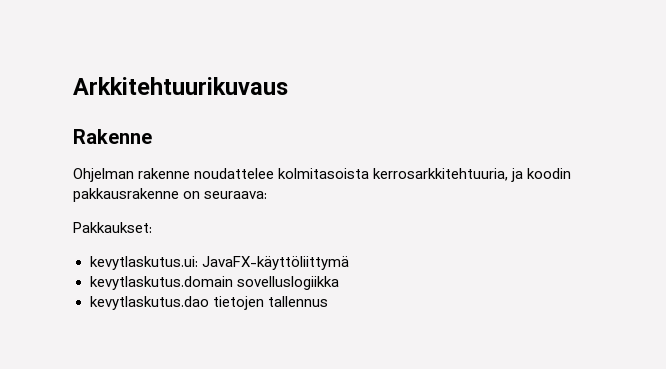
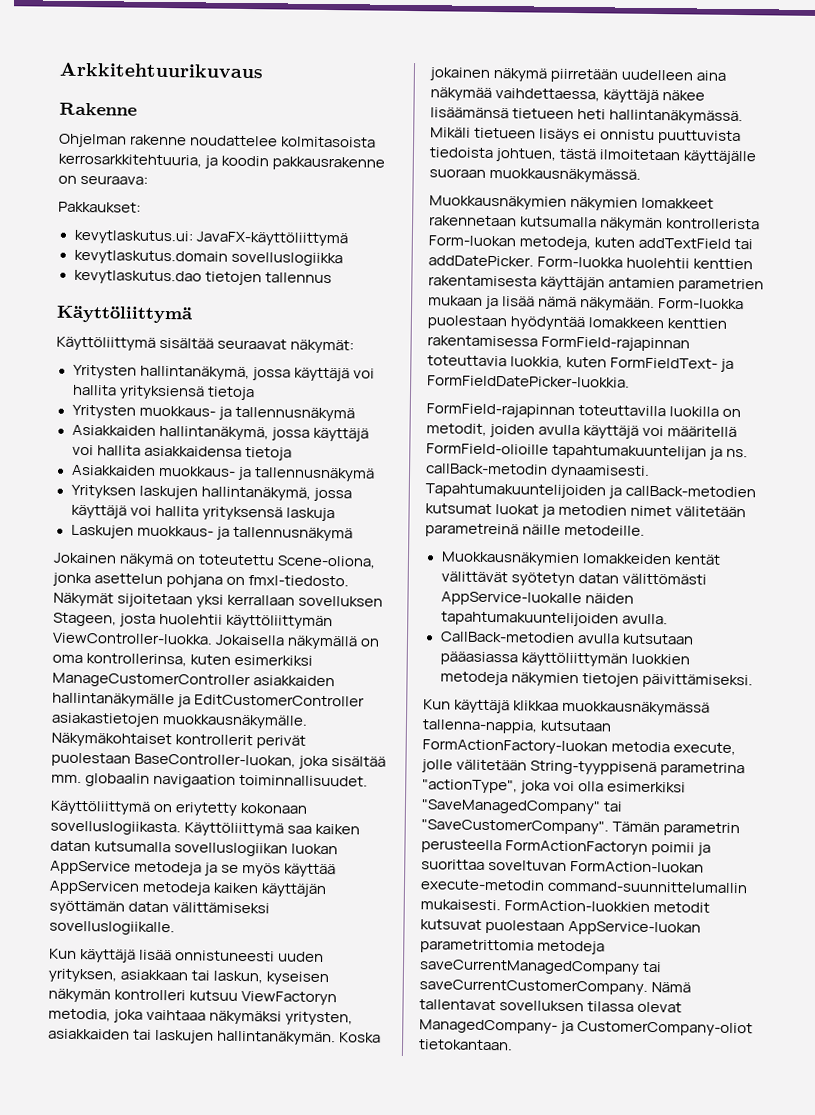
(328, 301) none -> [56,305,194,324] [56,336,355,354] [72,364,375,382] [71,384,255,401] [71,404,355,422] [71,424,369,442] [71,444,292,461] [70,464,375,482] [70,484,352,502] [70,504,335,522] [70,524,353,542] [53,552,377,569] [52,572,350,588] [53,592,384,608] [53,612,334,630] [52,632,381,650] [52,653,314,667] [52,672,336,689] [52,692,366,708] [51,712,309,729] [51,732,307,749] [51,752,387,770] [51,773,369,788] [50,800,308,816] [50,820,361,837] [50,840,339,857] [50,860,337,878] [49,880,328,898] [49,900,271,915] [49,920,175,936] [49,948,325,963] [48,968,330,986] [48,988,338,1006] [48,1008,354,1026] [48,1028,382,1046] [429,67,727,83] [430,87,706,104] [430,107,744,125] [430,127,742,145] [429,147,757,165] [429,167,642,183] [429,195,715,211] [429,215,761,232] [428,235,754,251] [428,255,754,270] [428,275,765,293] [428,295,745,312] [427,315,728,331] [427,335,691,352] [427,355,735,372] [427,375,630,388] [426,403,742,419] [426,423,738,439] [426,443,749,460] [426,463,651,479] [425,483,757,499] [425,503,747,518] [425,523,646,538] [440,551,721,567] [440,571,707,587] [440,591,634,607] [440,611,668,627] [439,631,694,645] [439,651,690,667] [439,671,753,689] [423,699,711,716] [422,719,613,734] [422,739,737,756] [421,759,746,777] [422,779,687,794] [421,799,624,815] [421,819,741,837] [421,839,712,856] [421,859,705,873] [420,879,749,894] [420,899,711,913] [420,919,702,936] [420,939,606,955] [419,959,663,975] [419,979,692,995] [419,999,683,1013] [419,1019,754,1037] [418,1039,513,1051] // Käyttöliittymä // Käyttöliittymä sisältää seuraavat näkymät: // Yritysten hallintanäkymä, jossa käyttäjä voi hallita yrityksiensä tietoja // Yritysten muokkaus- ja tallennusnäkymä // Asiakkaiden hallintanäkymä, jossa käyttäjä voi hallita asiakkaidensa tietoja // Asiakkaiden muokkaus- ja tallennusnäkymä // Yrityksen laskujen hallintanäkymä, jossa käyttäjä voi hallita yrityksensä laskuja // Laskujen muokkaus- ja tallennusnäkymä // Jokainen näkymä on toteutettu Scene-oliona, jonka asettelun pohjana on fmxl-tiedosto. Näkymät sijoitetaan yksi kerrallaan sovelluksen Stageen, josta huolehtii käyttöliittymän ViewController-luokka. Jokaisella näkymällä on oma kontrollerinsa, kuten esimerkiksi ManageCustomerController asiakkaiden hallintanäkymälle ja EditCustomerController asiakastietojen muokkausnäkymälle. Näkymäkohtaiset kontrollerit perivät puolestaan BaseController-luokan, joka sisältää mm. globaalin navigaation toiminnallisuudet. // Käyttöliittymä on eriytetty kokonaan sovelluslogiikasta. Käyttöliittymä saa kaiken datan kutsumalla sovelluslogiikan luokan AppService metodeja ja se myös käyttää AppServicen metodeja kaiken käyttäjän syöttämän datan välittämiseksi sovelluslogiikalle. // Kun käyttäjä lisää onnistuneesti uuden yrityksen, asiakkaan tai laskun, kyseisen näkymän kontrolleri kutsuu ViewFactoryn metodia, joka vaihtaaa näkymäksi yritysten, asiakkaiden tai laskujen hallintanäkymän. Koska jokainen näkymä piirretään uudelleen aina näkymää vaihdettaessa, käyttäjä näkee lisäämänsä tietueen heti hallintanäkymässä. Mikäli tietueen lisäys ei onnistu puuttuvista tiedoista johtuen, tästä ilmoitetaan käyttäjälle suoraan muokkausnäkymässä. // Muokkausnäkymien näkymien lomakkeet rakennetaan kutsumalla näkymän kontrollerista Form-luokan metodeja, kuten addTextField tai addDatePicker. Form-luokka huolehtii kenttien rakentamisesta käyttäjän antamien parametrien mukaan ja lisää nämä näkymään. Form-luokka puolestaan hyödyntää lomakkeen kenttien rakentamisessa FormField-rajapinnan toteuttavia luokkia, kuten FormFieldText- ja FormFieldDatePicker-luokkia. // FormField-rajapinnan toteuttavilla luokilla on metodit, joiden avulla käyttäjä voi määritellä FormField-olioille tapahtumakuuntelijan ja ns. callBack-metodin dynaamisesti. Tapahtumakuuntelijoiden ja callBack-metodien kutsumat luokat ja metodien nimet välitetään parametreinä näille metodeille. // Muokkausnäkymien lomakkeiden kentät välittävät syötetyn datan välittömästi AppService-luokalle näiden tapahtumakuuntelijoiden avulla. // CallBack-metodien avulla kutsutaan pääasiassa käyttöliittymän luokkien metodeja näkymien tietojen päivittämiseksi. // Kun käyttäjä klikkaa muokkausnäkymässä tallenna-nappia, kutsutaan FormActionFactory-luokan metodia execute, jolle välitetään String-tyyppisenä parametrina "actionType", joka voi olla esimerkiksi "SaveManagedCompany" tai "SaveCustomerCompany". Tämän parametrin perusteella FormActionFactoryn poimii ja suorittaa soveltuvan FormAction-luokan execute-metodin command-suunnittelumallin mukaisesti. FormAction-luokkien metodit kutsuvat puolestaan AppService-luokan parametrittomia metodeja saveCurrentManagedCompany tai saveCurrentCustomerCompany. Nämä tallentavat sovelluksen tilassa olevat ManagedCompany- ja CustomerCompany-oliot tietokantaan.

